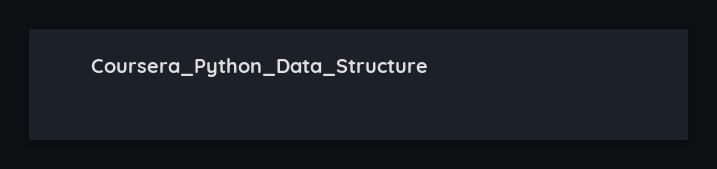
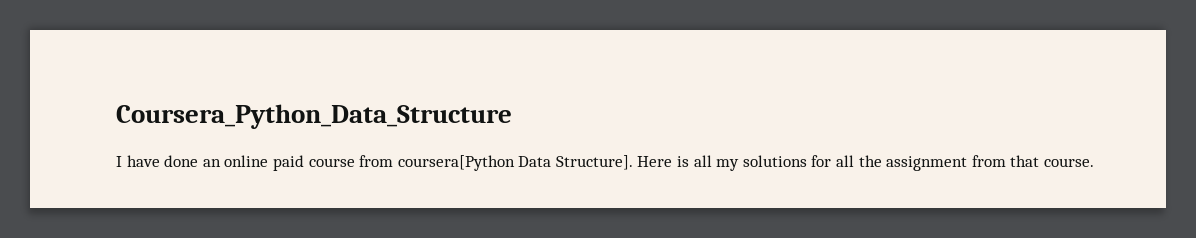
(428, 67) none -> [116,155,1094,171] // I have done an online paid course from coursera[Python Data Structure]. Here is all my solutions for all the assignment from that course.

